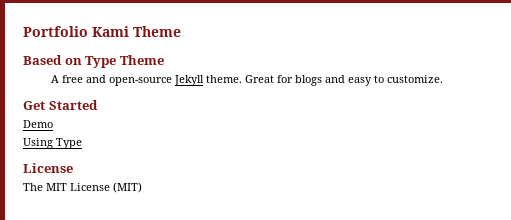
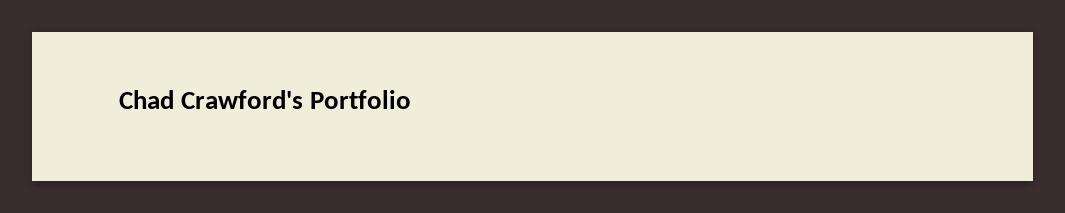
[23,26,181,37] [23,55,164,68] [50,75,443,86] [23,100,98,110] [23,120,53,128] [23,138,82,149] [23,163,73,173] [23,182,142,193] Portfolio Kami Theme // Based on Type Theme // A free and open-source Jekyll theme. Great for blogs and easy to customize. // Get Started // Demo // Using Type // License // The MIT License (MIT) -> [119,90,412,109] Chad Crawford's Portfolio

